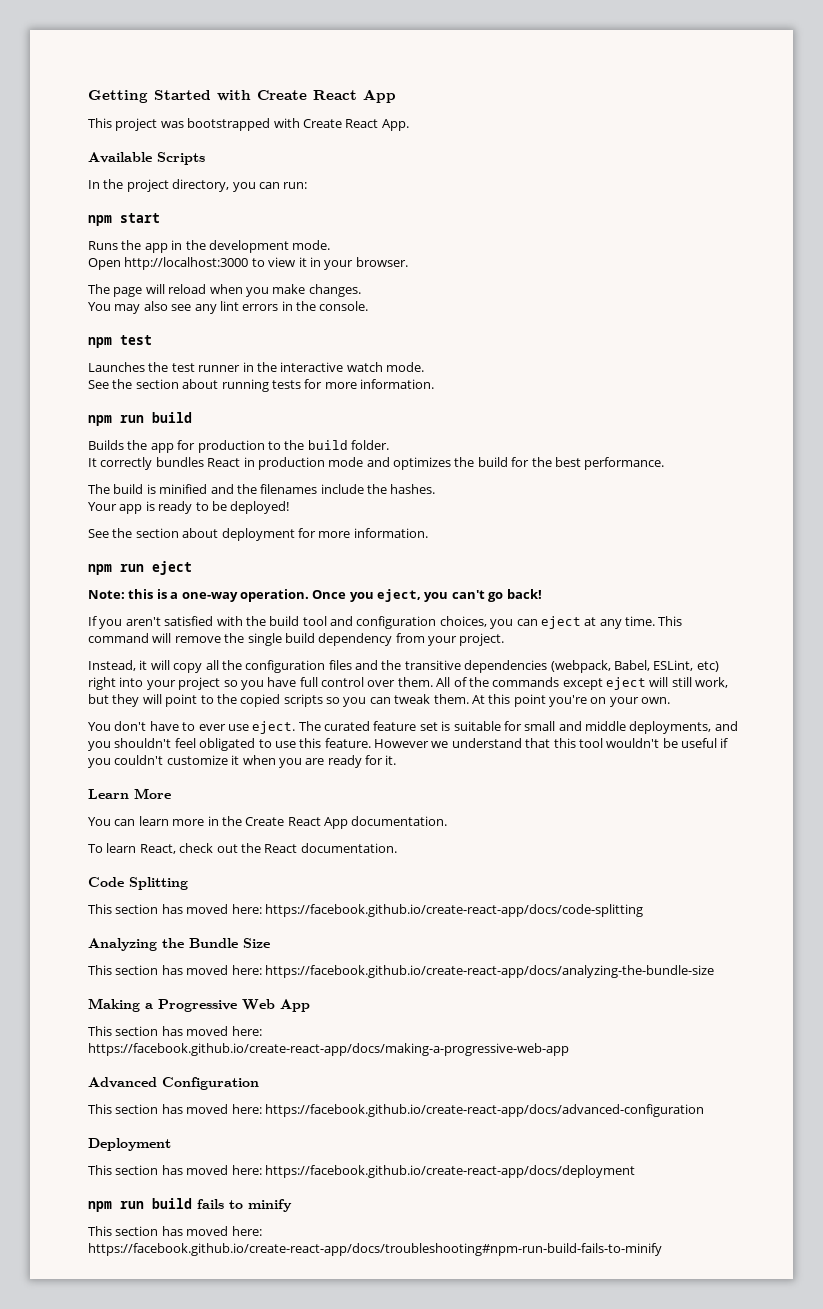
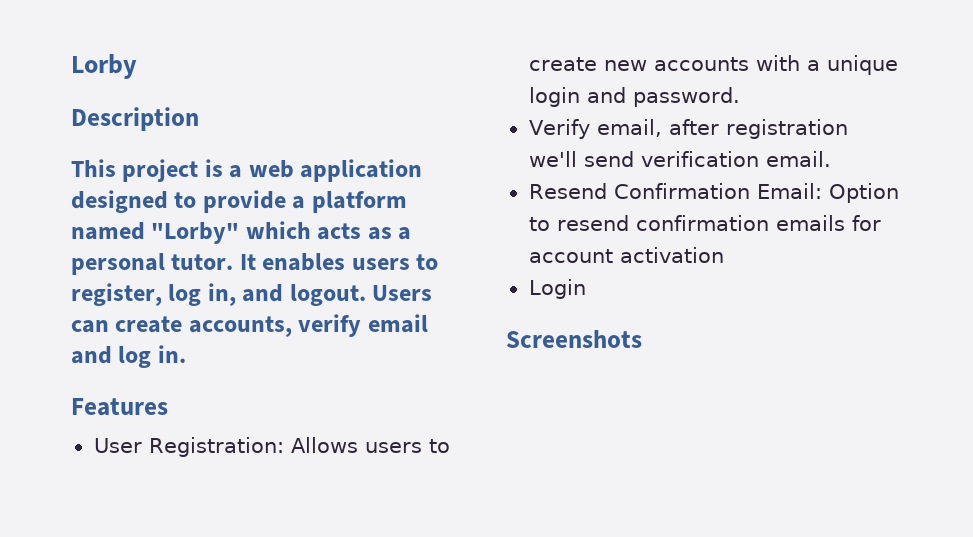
[88,89,396,103] [88,118,409,131] [88,152,205,165] [88,179,308,192] [88,213,160,226] [88,240,331,253] [88,257,408,270] [88,284,361,297] [88,301,369,314] [88,335,152,348] [88,362,424,372] [88,379,434,392] [88,412,192,426] [88,440,389,453] [88,457,665,470] [88,484,436,494] [88,501,290,514] [88,528,428,541] [88,561,192,575] [88,589,542,602] [88,616,683,629] [88,633,505,646] [88,660,719,673] [88,677,729,690] [88,694,671,707] [88,721,738,734] [88,738,729,751] [88,755,397,768] [88,788,171,799] [88,816,448,829] [88,843,397,854] [88,877,188,890] [88,904,643,917] [88,938,270,951] [88,965,714,978] [88,998,310,1012] [88,1026,262,1036] [88,1043,569,1056] [88,1077,259,1090] [88,1104,704,1117] [88,1138,171,1151] [88,1165,635,1178] [88,1198,292,1212] [88,1226,262,1236] [88,1243,662,1256] Getting Started with Create React App // This project was bootstrapped with Create React App. // Available Scripts // In the project directory, you can run: // npm start // Runs the app in the development mode. // Open http://localhost:3000 to view it in your browser. // The page will reload when you make changes. // You may also see any lint errors in the console. // npm test // Launches the test runner in the interactive watch mode. // See the section about running tests for more information. // npm run build // Builds the app for production to the build folder. // It correctly bundles React in production mode and optimizes the build for the best performance. // The build is minified and the filenames include the hashes. // Your app is ready to be deployed! // See the section about deployment for more information. // npm run eject // Note: this is a one-way operation. Once you eject, you can't go back! // If you aren't satisfied with the build tool and configuration choices, you can eject at any time. This command will remove the single build dependency from your project. // Instead, it will copy all the configuration files and the transitive dependencies (webpack, Babel, ESLint, etc) right into your project so you have full control over them. All of the commands except eject will still work, but they will point to the copied scripts so you can tweak them. At this point you're on your own. // You don't have to ever use eject. The curated feature set is suitable for small and middle deployments, and you shouldn't feel obligated to use this feature. However we understand that this tool wouldn't be useful if you couldn't customize it when you are ready for it. // Learn More // You can learn more in the Create React App documentation. // To learn React, check out the React documentation. // Code Splitting // This section has moved here: https://facebook.github.io/create-react-app/docs/code-splitting // Analyzing the Bundle Size // This section has moved here: https://facebook.github.io/create-react-app/docs/analyzing-the-bundle-size // Making a Progressive Web App // This section has moved here: https://facebook.github.io/create-react-app/docs/making-a-progressive-web-app // Advanced Configuration // This section has moved here: https://facebook.github.io/create-react-app/docs/advanced-configuration // Deployment // This section has moved here: https://facebook.github.io/create-react-app/docs/deployment // npm run build fails to minify // This section has moved here: https://facebook.github.io/create-react-app/docs/troubleshooting#npm-run-build-fails-to-minify -> [71,54,137,79] [71,107,199,131] [71,159,423,182] [71,190,407,213] [71,221,412,244] [71,253,439,275] [71,283,433,306] [71,314,428,337] [71,345,186,368] [71,398,168,416] [93,437,450,457] [528,55,898,75] [528,87,740,107] [528,119,848,139] [528,151,831,167] [528,183,899,203] [528,215,881,231] [528,247,724,263] [528,279,586,299] [506,330,642,348] Lorby // Description // This project is a web application designed to provide a platform named "Lorby" which acts as a personal tutor. It enables users to register, log in, and logout. Users can create accounts, verify email and log in. // Features // User Registration: Allows users to create new accounts with a unique login and password. // Verify email, after registration we'll send verification email. // Resend Confirmation Email: Option to resend confirmation emails for account activation // Login // Screenshots

